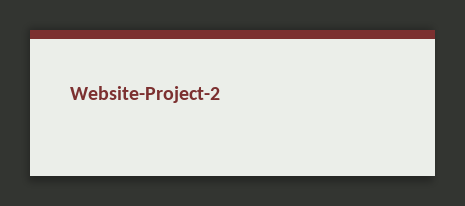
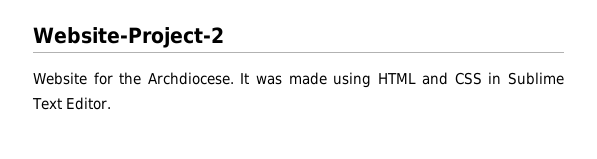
(220, 94) none -> [33,72,564,88] [32,97,111,110] // Website for the Archdiocese. It was made using HTML and CSS in Sublime Text Editor.

